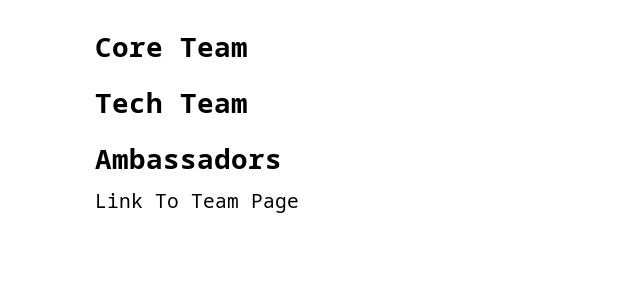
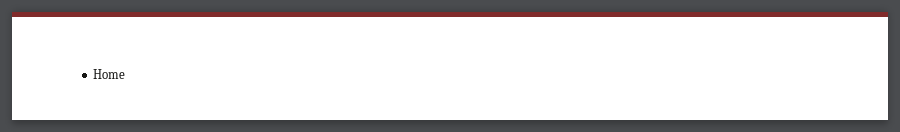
[95,38,248,57] [95,92,248,113] [95,148,282,169] [95,193,299,213] Core Team // Tech Team // Ambassadors // Link To Team Page -> [93,69,126,79] Home

